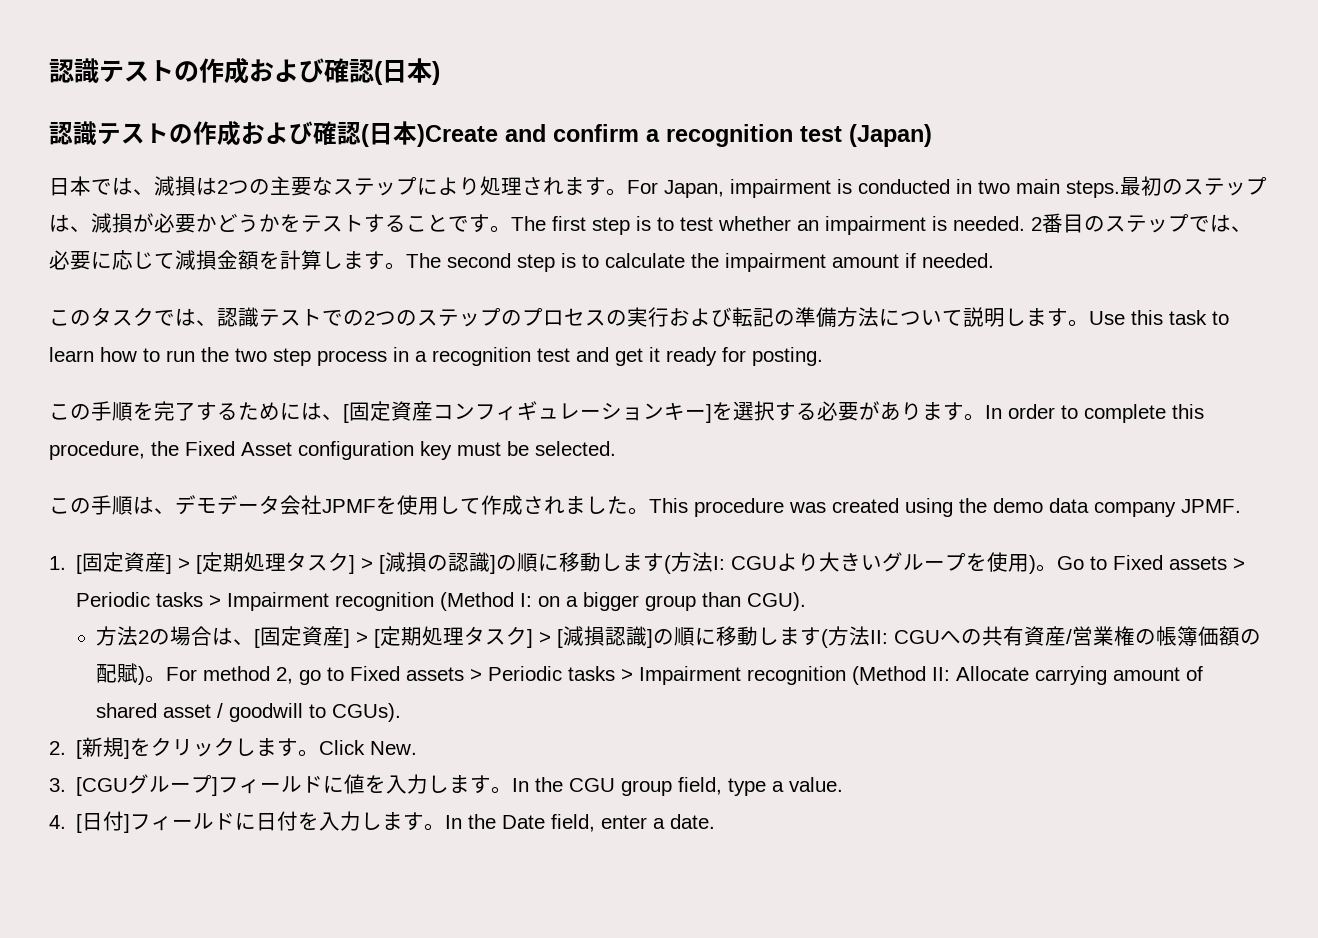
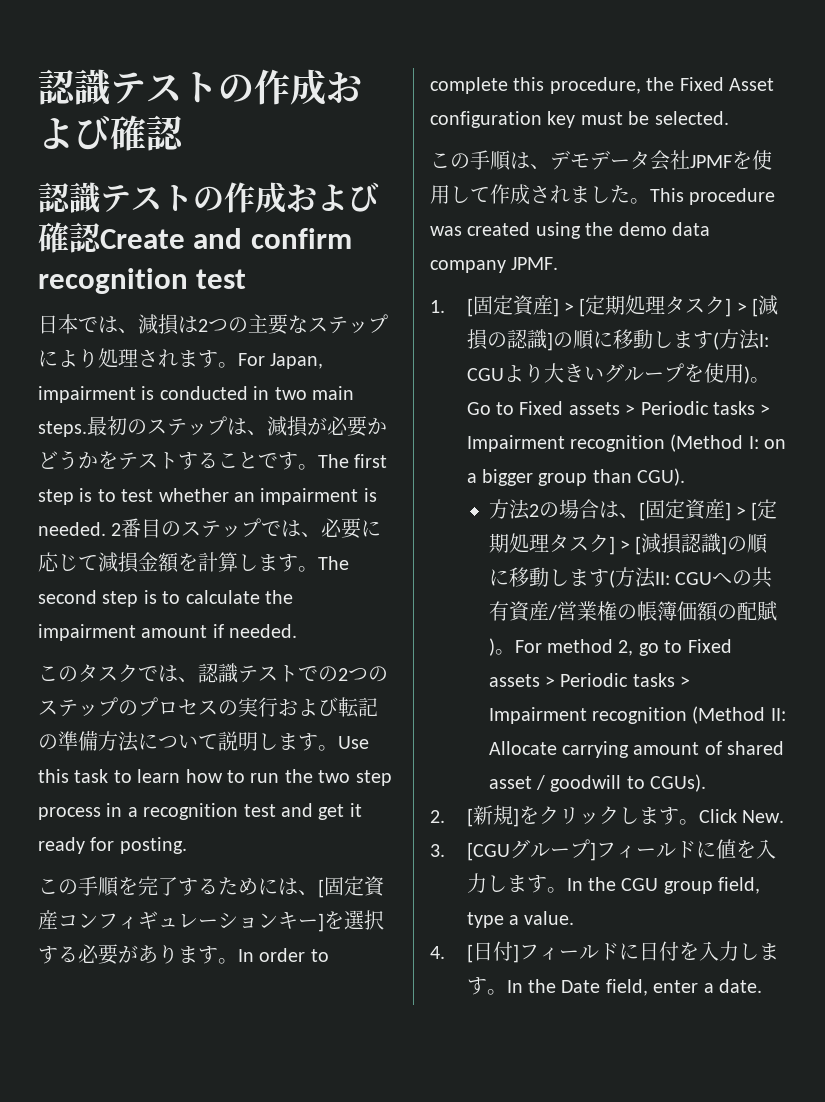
[49,58,440,85] [49,121,498,147] 認識テストの作成および確認(日本) // 認識テストの作成および確認(日本)Create -> [38,69,362,106] [38,115,185,151] [38,182,379,214] [38,222,185,253] 認識テストの作成および確認 // 認識テストの作成および確認Create
[646,124,932,147] a recognition test (Japan) -> [38,268,247,294] recognition test

